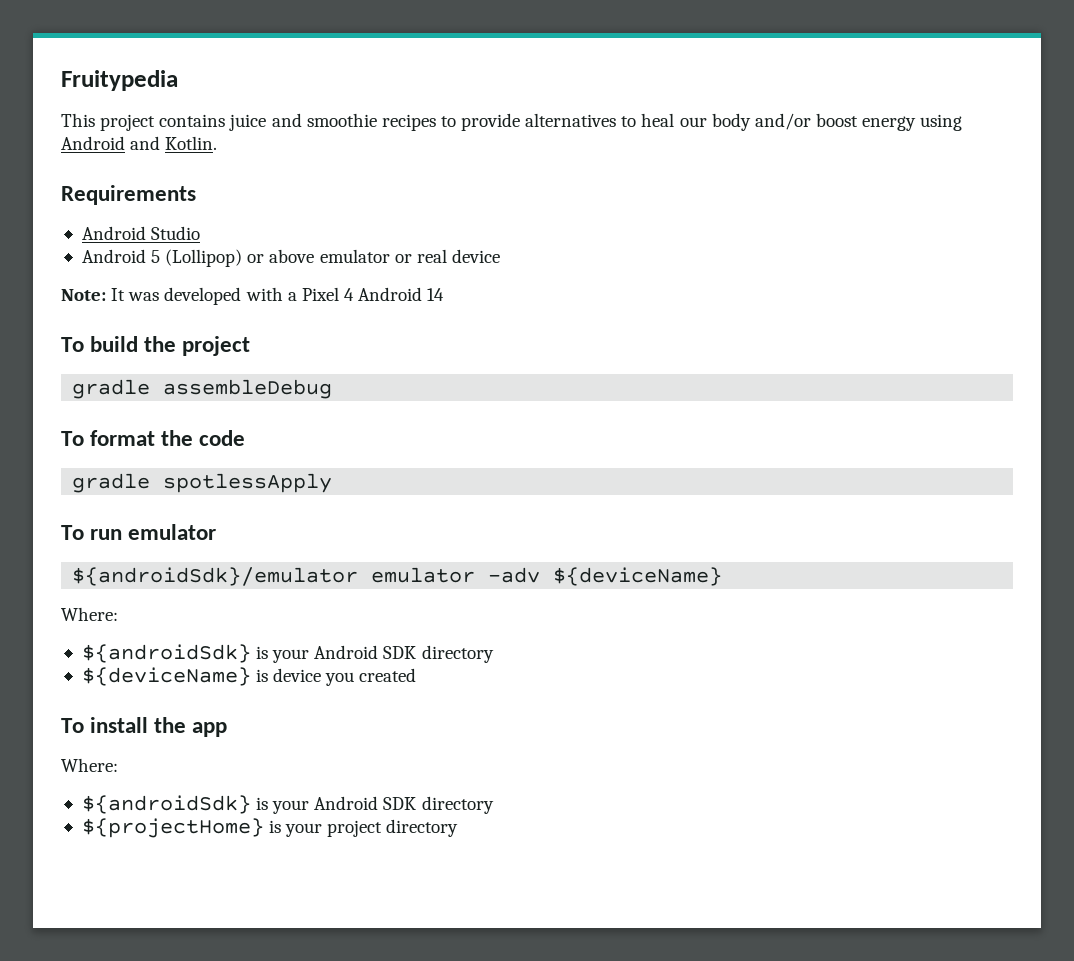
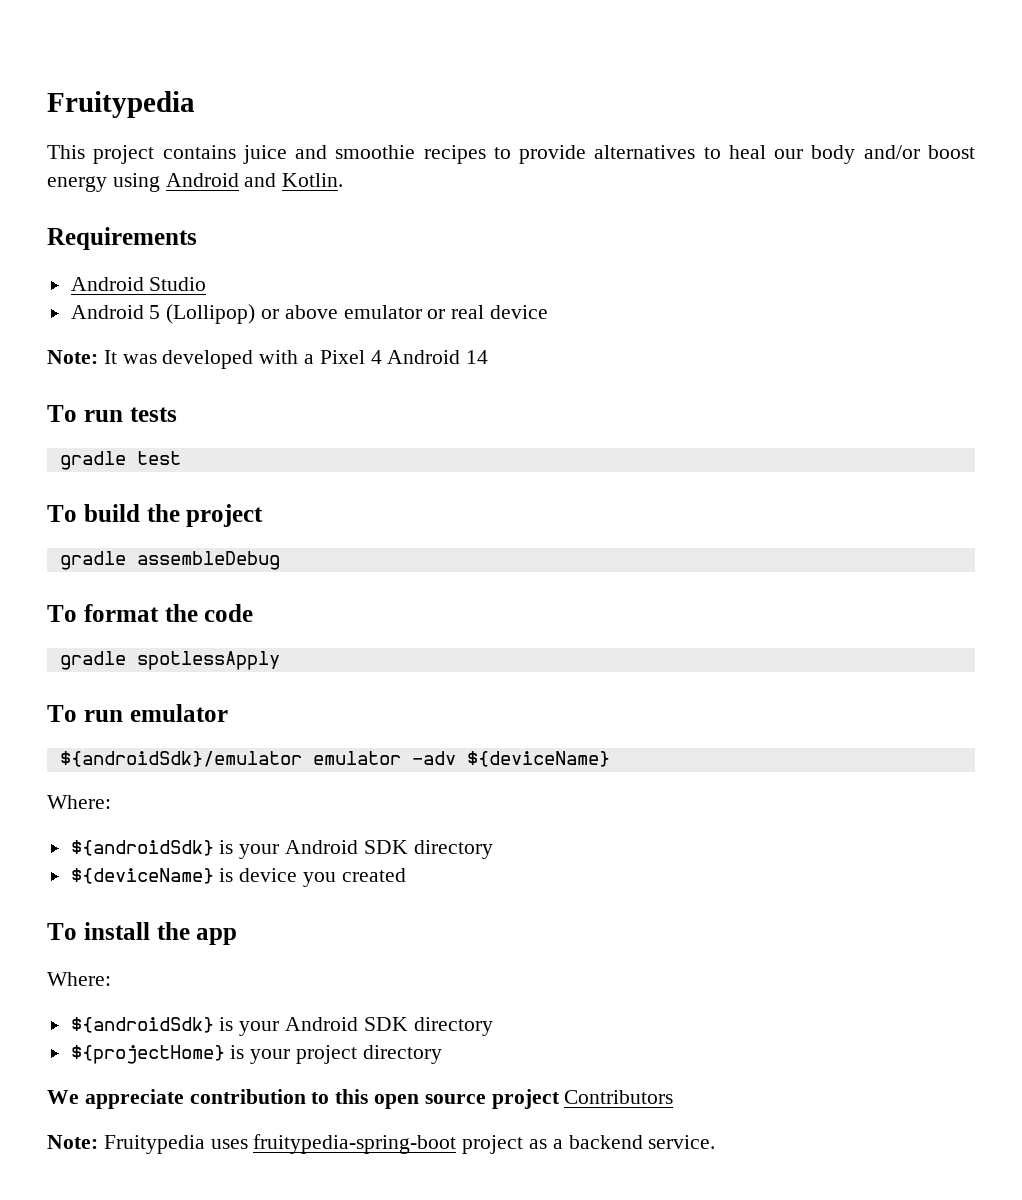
(445, 294) none -> [47,405,177,422] [59,451,181,470] // To run tests // gradle test
(459, 828) none -> [47,1089,674,1109] [47,1134,716,1154] // We appreciate contribution to this open source project Contributors // Note: Fruitypedia uses fruitypedia-spring-boot project as a backend service.

